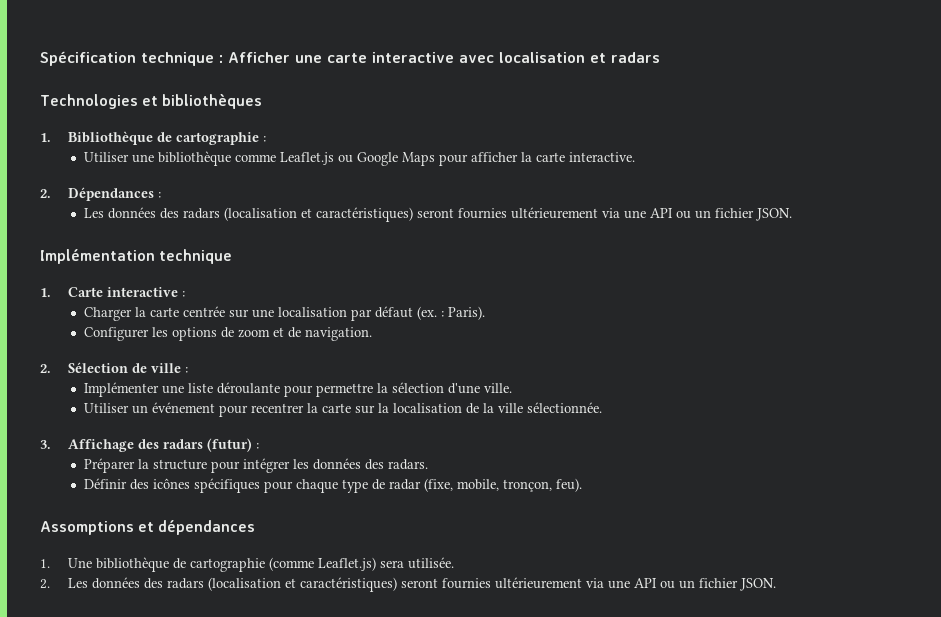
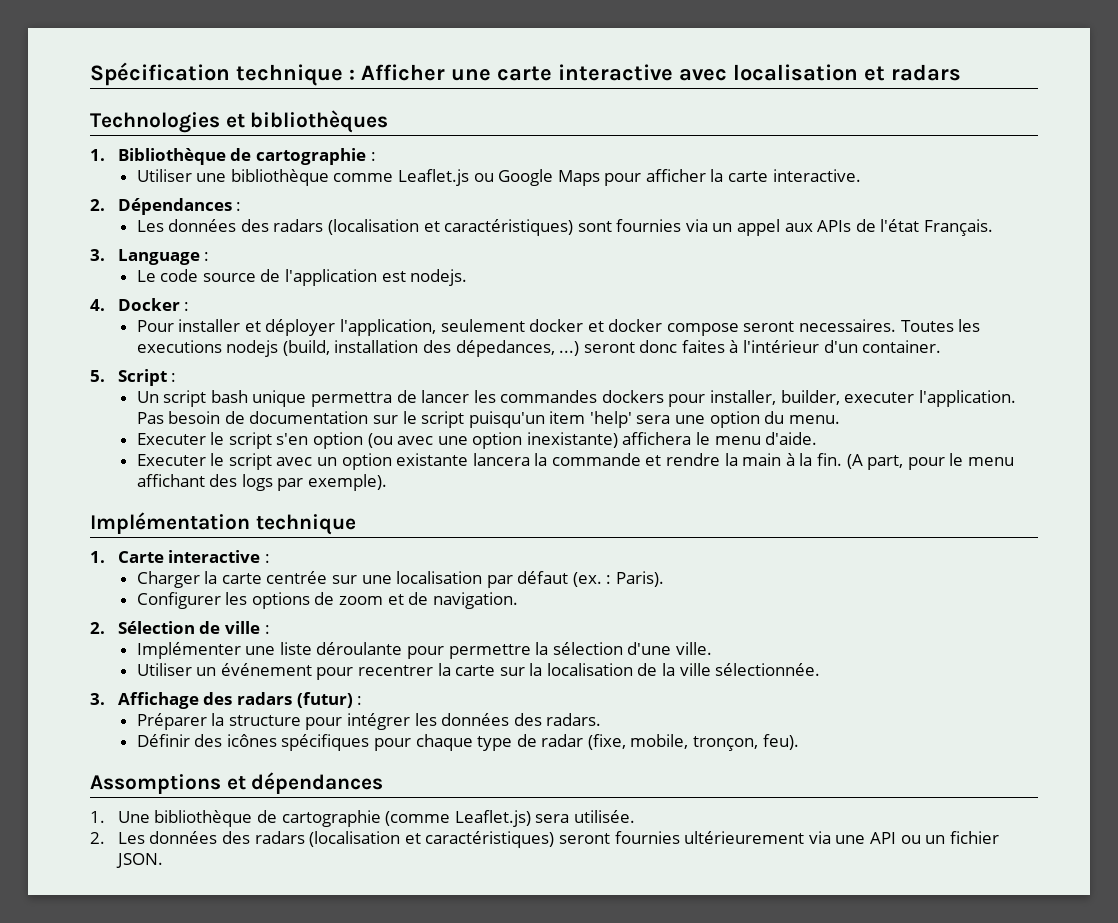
[417,207,793,221] seront fournies ultérieurement via une API ou un fichier JSON. -> [577,219,994,236] [90,249,210,265] [136,269,468,286] [90,298,190,311] [136,319,981,336] [136,340,942,357] [90,369,177,386] [136,390,1016,407] [136,411,840,428] [136,432,818,449] [136,453,1014,470] [136,474,387,491] sont fournies via un appel aux APIs de l'état Français. // 3. Language : // Le code source de l'application est nodejs. // 4. Docker : // Pour installer et déployer l'application, seulement docker et docker compose seront necessaires. Toutes les executions nodejs (build, installation des dépedances, ...) seront donc faites à l'intérieur d'un container. // 5. Script : // Un script bash unique permettra de lancer les commandes dockers pour installer, builder, executer l'application. Pas besoin de documentation sur le script puisqu'un item 'help' sera une option du menu. // Executer le script s'en option (ou avec une option inexistante) affichera le menu d'aide. // Executer le script avec un option existante lancera la commande et rendre la main à la fin. (A part, pour le menu affichant des logs par exemple).

